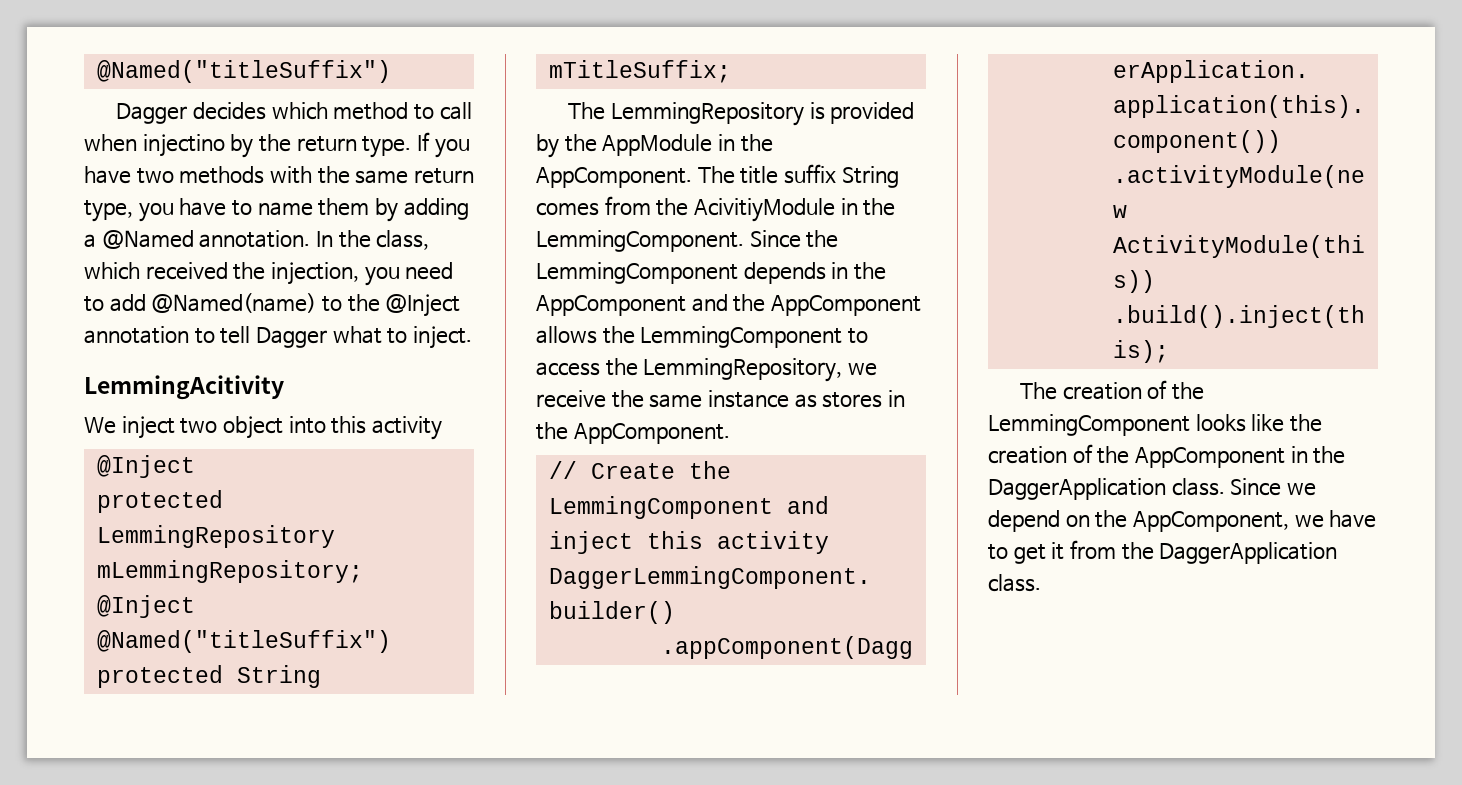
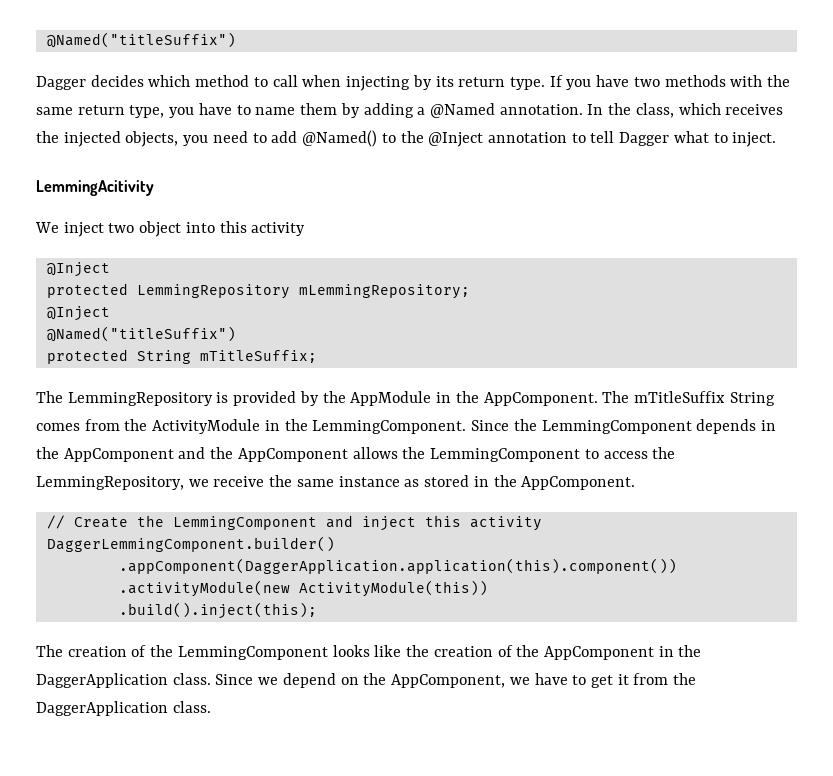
[142,134,292,158] injectino by the -> [346,75,454,91] injecting by its
[145,262,359,285] received the injection, -> [725,104,784,115] [36,131,179,147] receives the injected objects,
[151,293,317,313] @Named(name) -> [302,130,378,147] @Named()
[740,164,837,184] title suffix -> [633,391,725,403] mTitleSuffix
[693,198,835,222] AcivitiyModule -> [152,419,261,434] ActivityModule
[822,392,883,408] stores -> [424,475,470,487] stored

